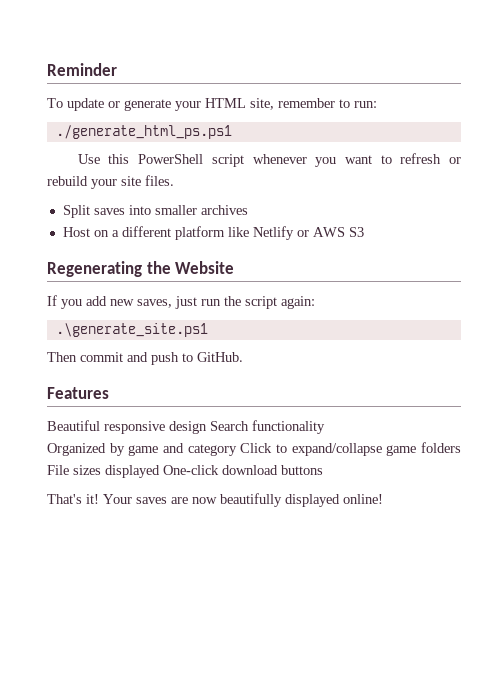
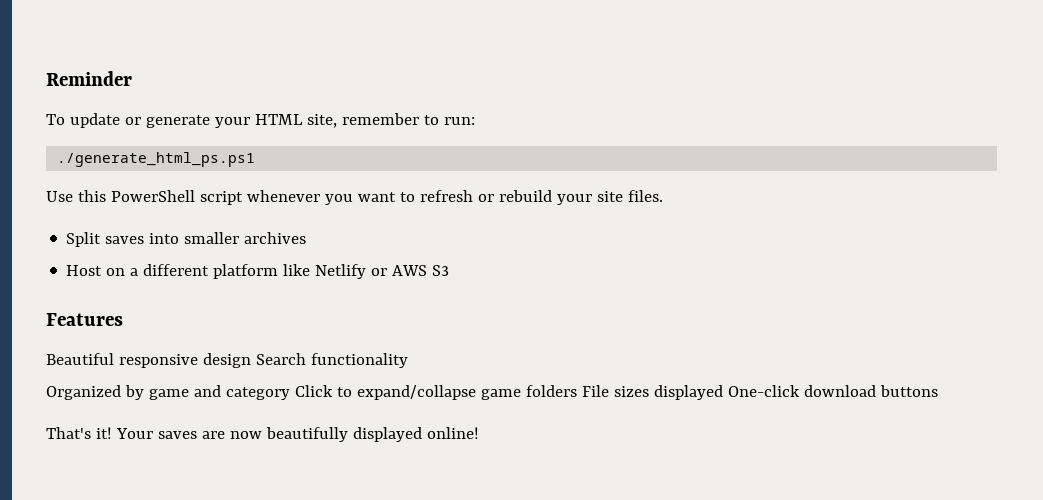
[47,261,235,277] [47,295,315,309] [55,323,208,337] [47,352,243,365] // Regenerating the Website // If you add new saves, just run the script again: // .\generate_site.ps1 // Then commit and push to GitHub. -> (450, 270) none

